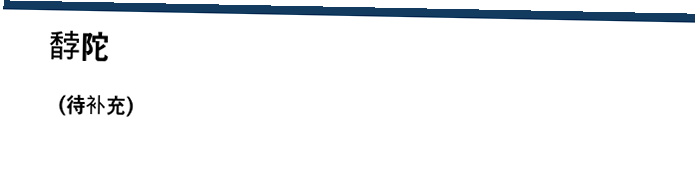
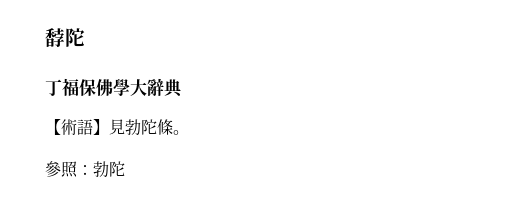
[47,94,145,118] （待补充） -> [45,78,184,98] [45,119,189,135] [45,161,125,178] 丁福保佛學大辭典 // 【術語】見勃陀條。 // 參照：勃陀

